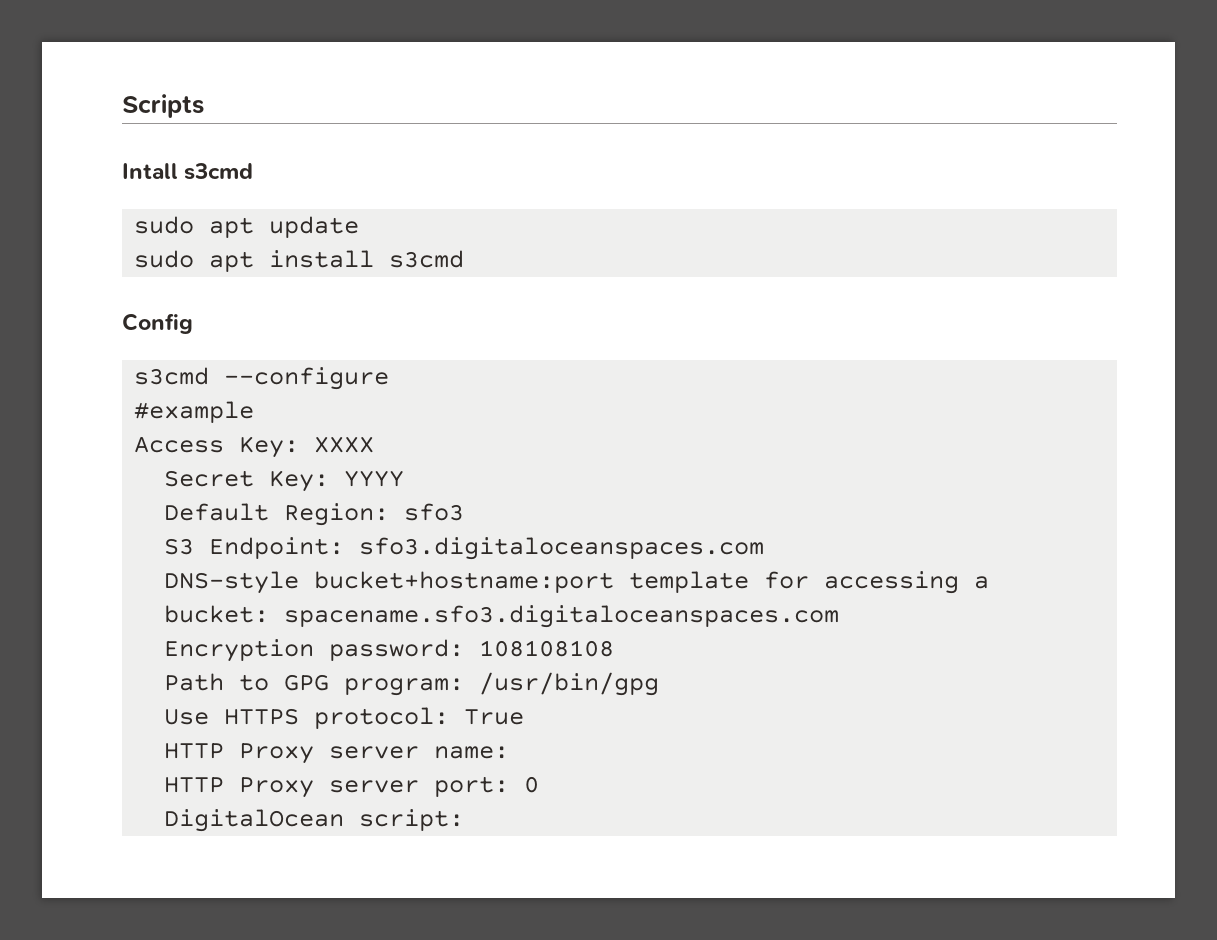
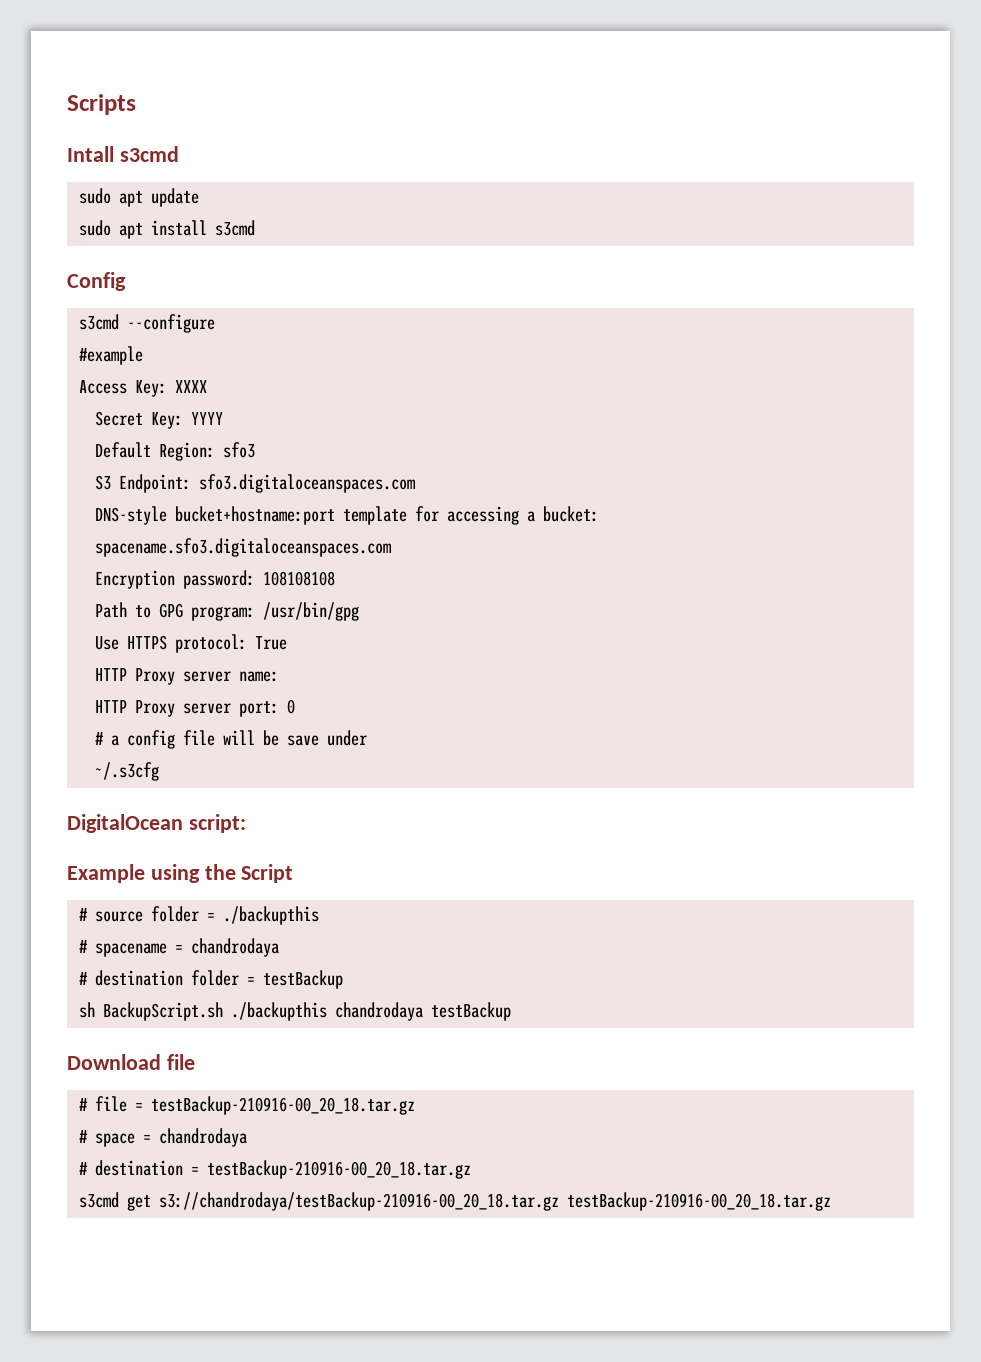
[164,809,465,832] DigitalOcean script: -> [95,730,367,749] [95,762,159,781] [67,814,246,833] [67,864,294,883] [79,906,319,925] [79,938,279,957] [79,970,343,989] [79,1002,511,1021] [67,1054,195,1070] [79,1096,415,1115] [79,1128,247,1147] [79,1160,471,1179] [79,1192,831,1211] # a config file will be save under // ~/.s3cfg // DigitalOcean script: // Example using the Script // # source folder = ./backupthis // # spacename = chandrodaya // # destination folder = testBackup // sh BackupScript.sh ./backupthis chandrodaya testBackup // Download file // # file = testBackup-210916-00_20_18.tar.gz // # space = chandrodaya // # destination = testBackup-210916-00_20_18.tar.gz // s3cmd get s3://chandrodaya/testBackup-210916-00_20_18.tar.gz testBackup-210916-00_20_18.tar.gz

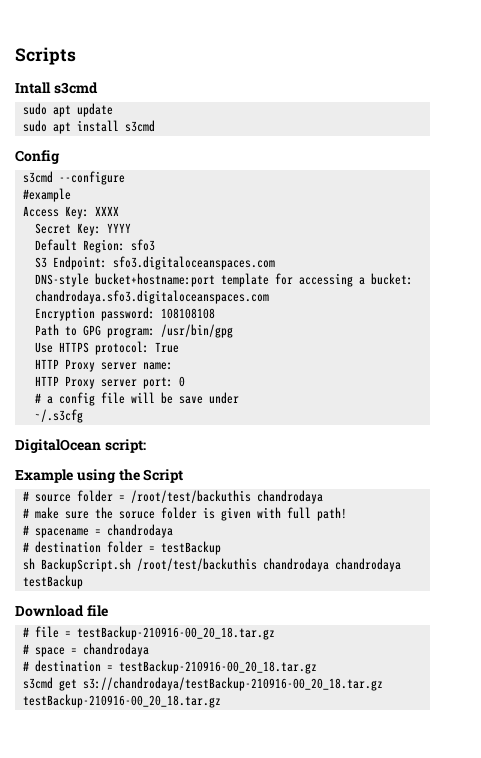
[95,538,391,557] spacename.sfo3.digitaloceanspaces.com -> [34,290,269,304] chandrodaya.sfo3.digitaloceanspaces.com
[223,906,319,925] ./backupthis -> [130,490,323,504] [22,507,347,521] /root/test/backuthis chandrodaya // # make sure the soruce folder is given with full path!
[231,1002,327,1021] ./backupthis -> [136,558,329,572] /root/test/backuthis chandrodaya

